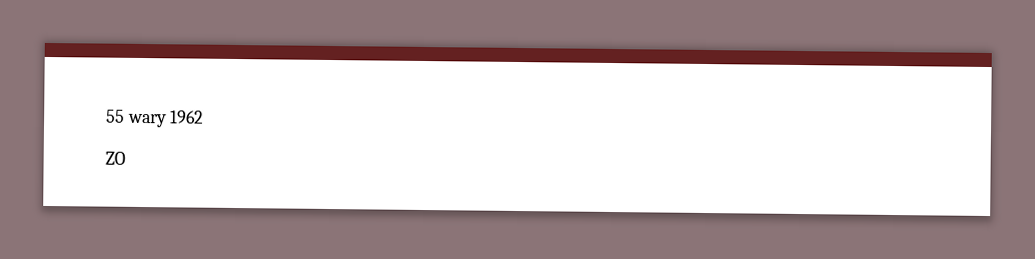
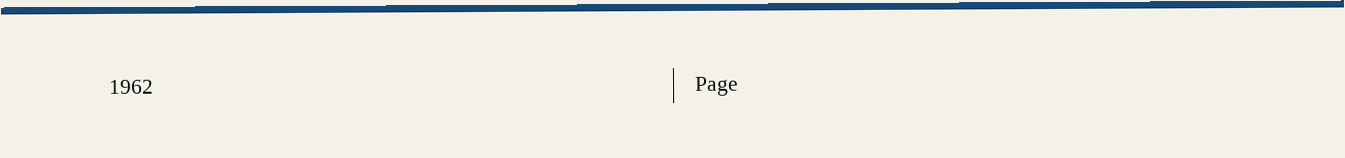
[106,109,167,128] 55 wary -> (108, 86) none
[105,151,126,165] ZO -> [694,76,739,96] Page

